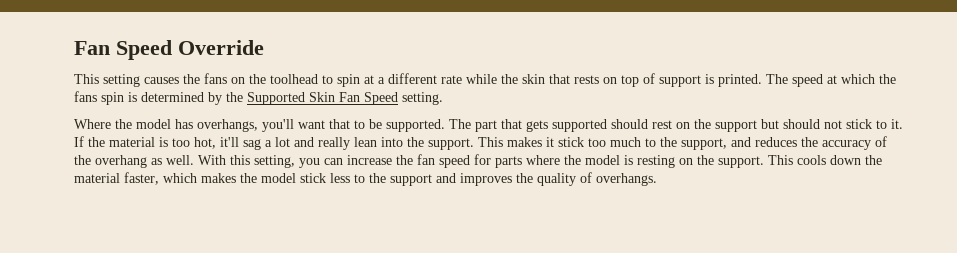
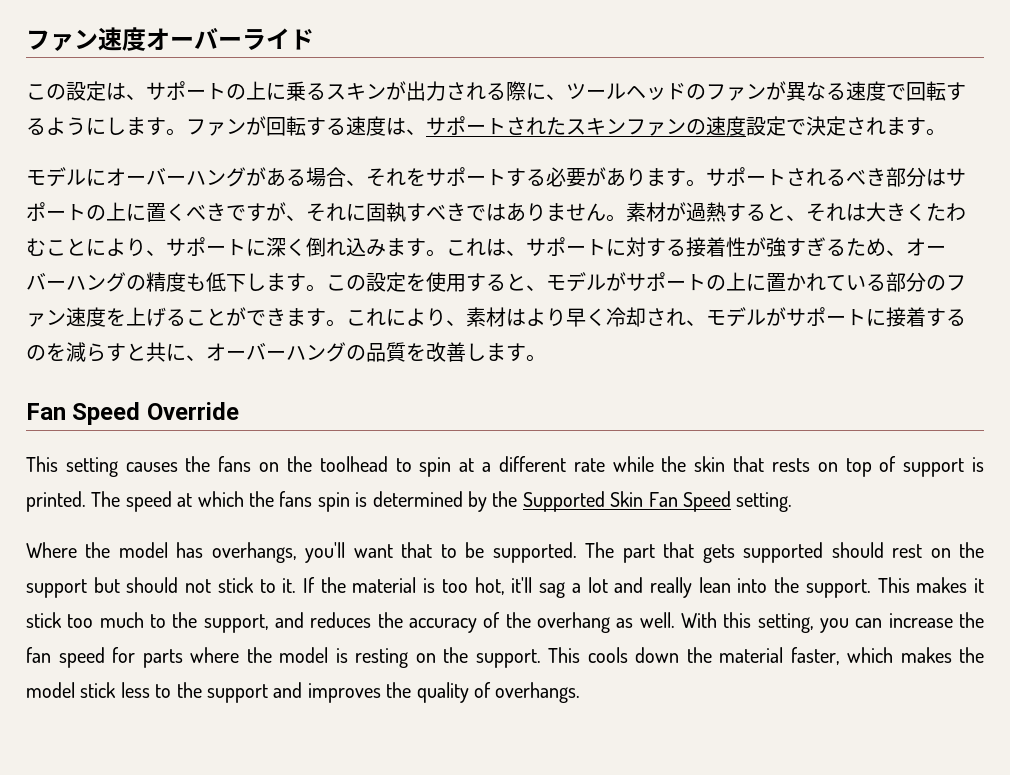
(74, 48) none -> [26,27,314,51] [26,81,966,101] [26,116,946,136] [26,167,966,187] [26,202,966,222] [26,237,946,257] [26,272,966,292] [26,307,966,327] [26,342,546,362] ファン速度オーバーライド // この設定は、サポートの上に乗るスキンが出力される際に、ツールヘッドのファンが異なる速度で回転するようにします。ファンが回転する速度は、サポートされたスキンファンの速度設定で決定されます。 // モデルにオーバーハングがある場合、それをサポートする必要があります。サポートされるべき部分はサポートの上に置くべきですが、それに固執すべきではありません。素材が過熱すると、それは大きくたわむことにより、サポートに深く倒れ込みます。これは、サポートに対する接着性が強すぎるため、オーバーハングの精度も低下します。この設定を使用すると、モデルがサポートの上に置かれている部分のファン速度を上げることができます。これにより、素材はより早く冷却され、モデルがサポートに接着するのを減らすと共に、オーバーハングの品質を改善します。 //

